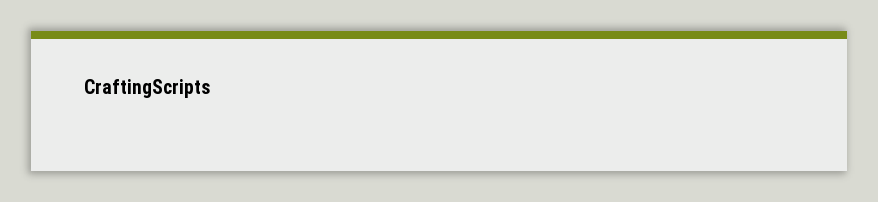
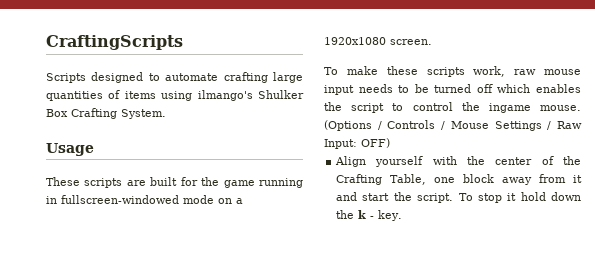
(210, 88) none -> [46,72,303,83] [46,90,304,101] [46,108,166,119] [46,143,94,156] [46,177,303,188] [46,195,243,204] [324,37,432,45] [324,66,581,77] [324,84,581,95] [324,102,581,113] [324,120,582,131] [324,138,390,149] [335,156,581,167] [336,174,582,185] [336,192,581,203] [336,210,403,221] // Scripts designed to automate crafting large quantities of items using ilmango's Shulker Box Crafting System. // Usage // These scripts are built for the game running in fullscreen-windowed mode on a 1920x1080 screen. // To make these scripts work, raw mouse input needs to be turned off which enables the script to control the ingame mouse. (Options / Controls / Mouse Settings / Raw Input: OFF) // Align yourself with the center of the Crafting Table, one block away from it and start the script. To stop it hold down the k - key.

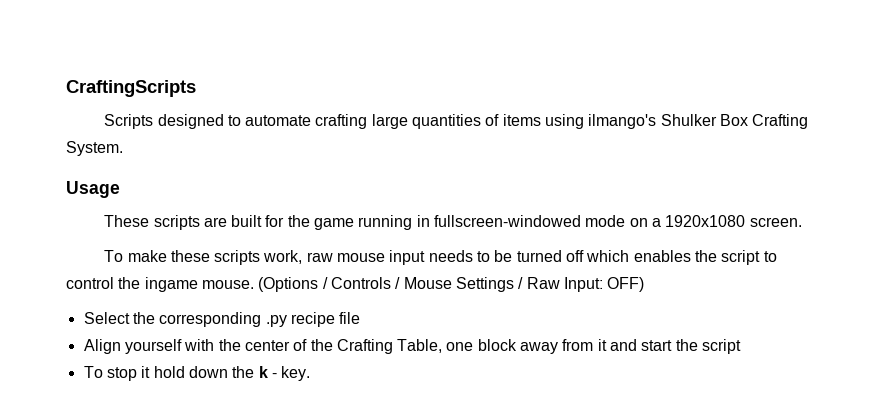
(390, 143) none -> [83,312,361,327] // Select the corresponding .py recipe file
[417,193,454,203] script. -> [702,339,742,354] script //

